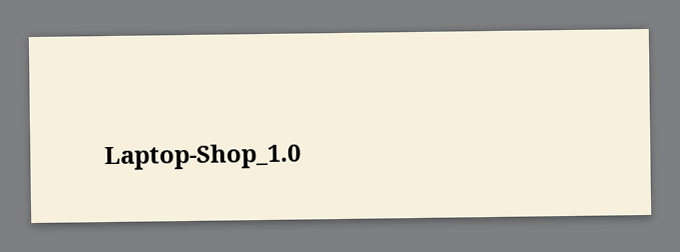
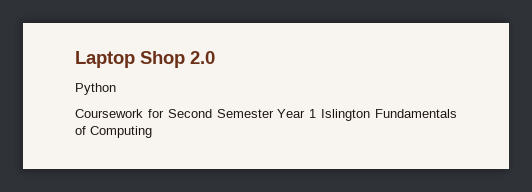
[104,143,301,171] Laptop-Shop_1.0 -> [75,51,215,68] [75,83,116,95] [75,109,457,121] [75,126,152,138] Laptop Shop 2.0 // Python // Coursework for Second Semester Year 1 Islington Fundamentals of Computing

